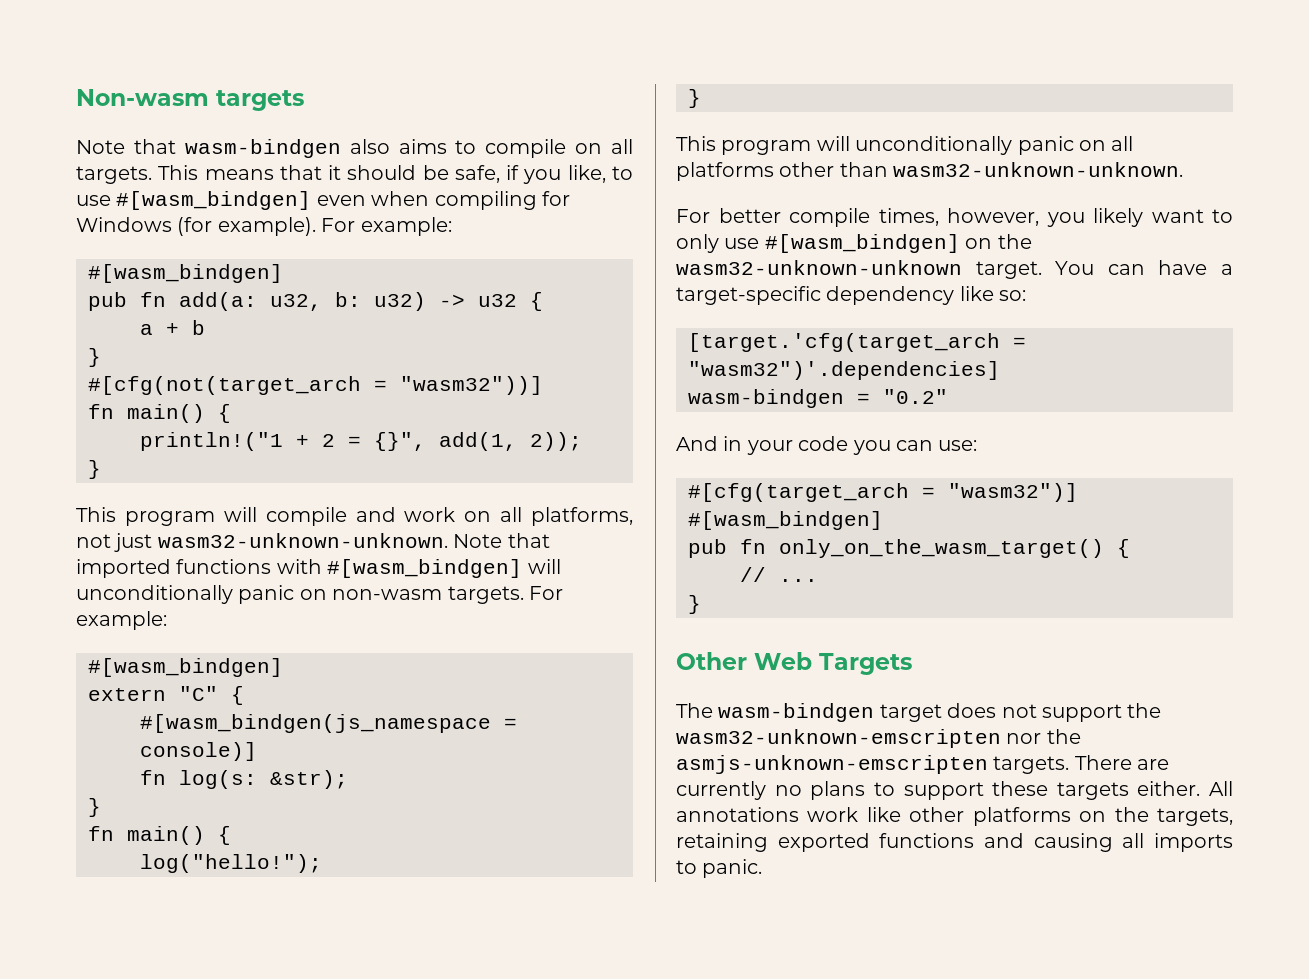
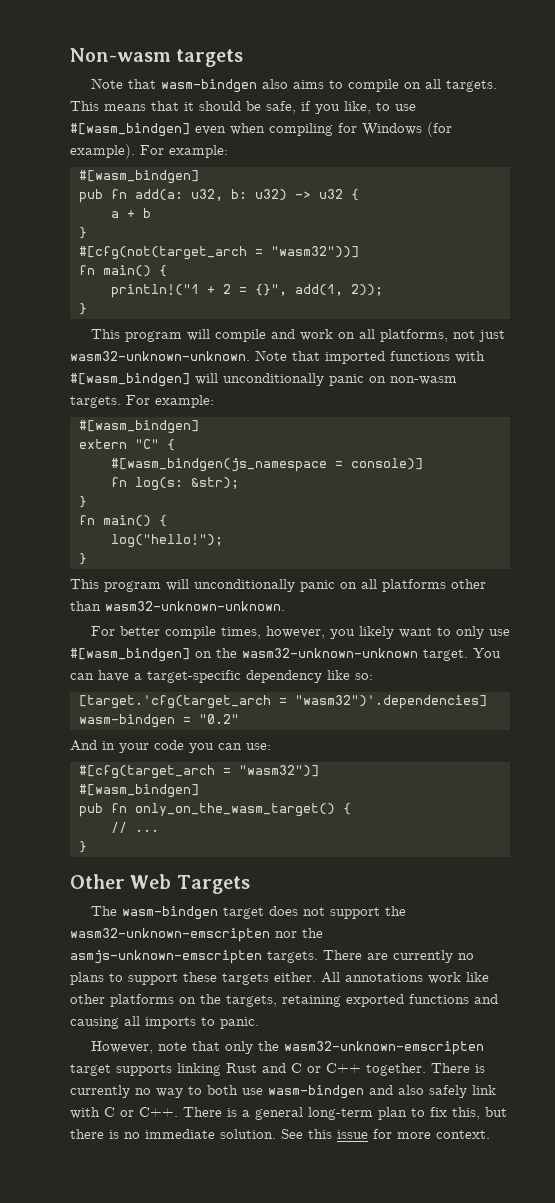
(763, 868) none -> [90,1041,484,1055] [70,1063,485,1076] [70,1085,496,1099] [70,1107,507,1120] [70,1129,490,1139] // However, note that only the wasm32-unknown-emscripten target supports linking Rust and C or C++ together. There is currently no way to both use wasm-bindgen and also safely link with C or C++. There is a general long-term plan to fix this, but there is no immediate solution. See this issue for more context.

